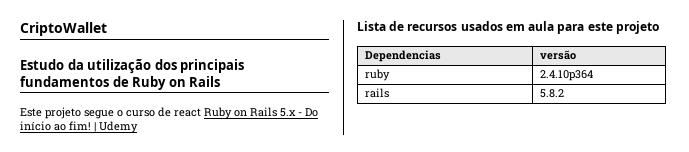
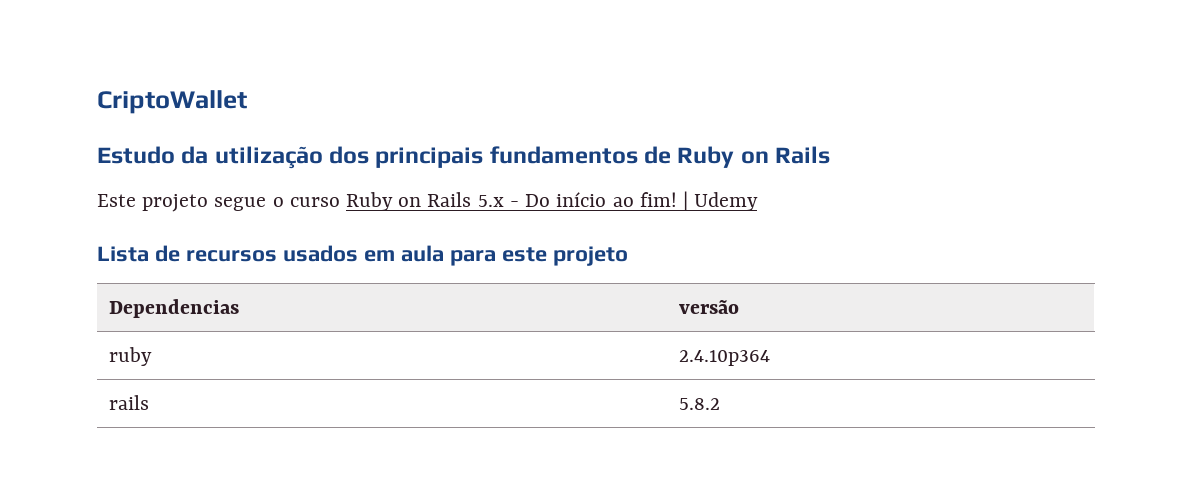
[158,107,201,117] de react -> (340, 202) none

